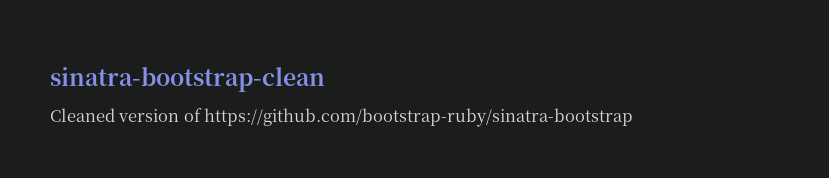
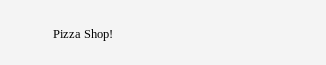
[50,66,325,92] [50,108,634,127] sinatra-bootstrap-clean // Cleaned version of https://github.com/bootstrap-ruby/sinatra-bootstrap -> [53,29,114,41] Pizza Shop!

